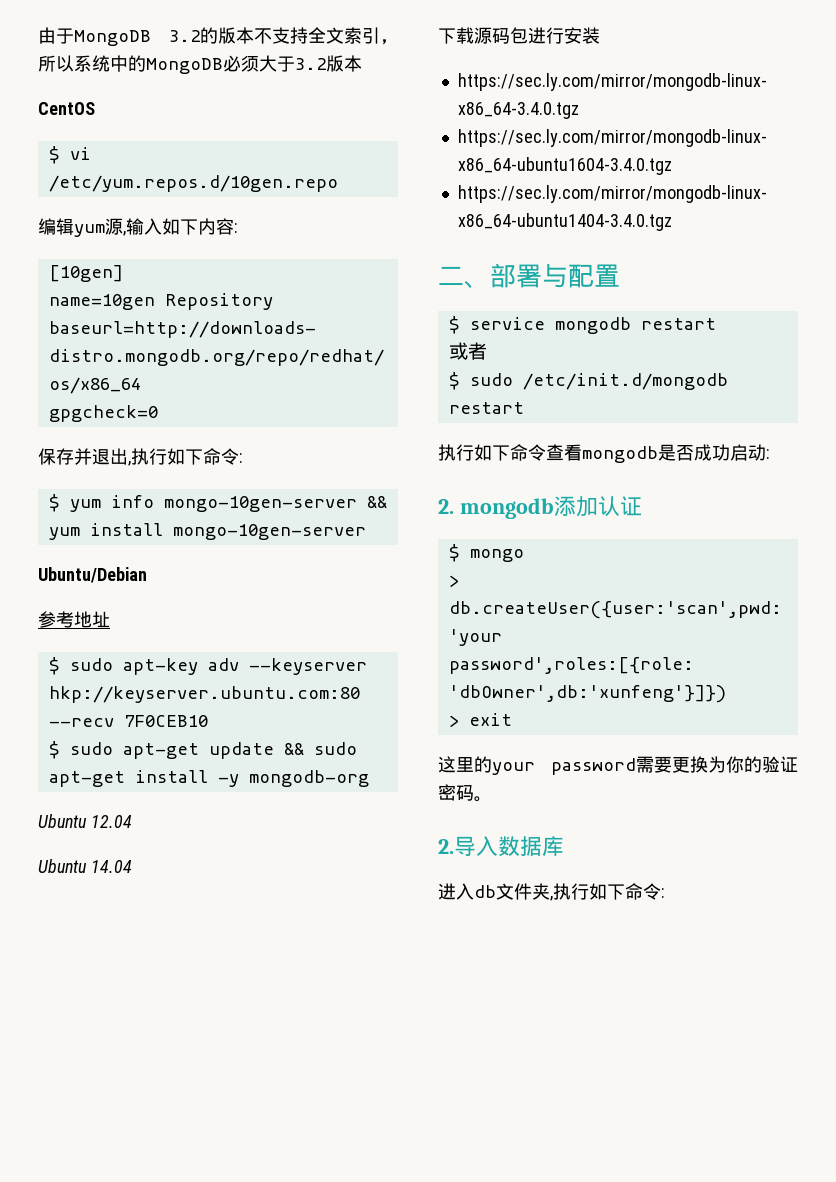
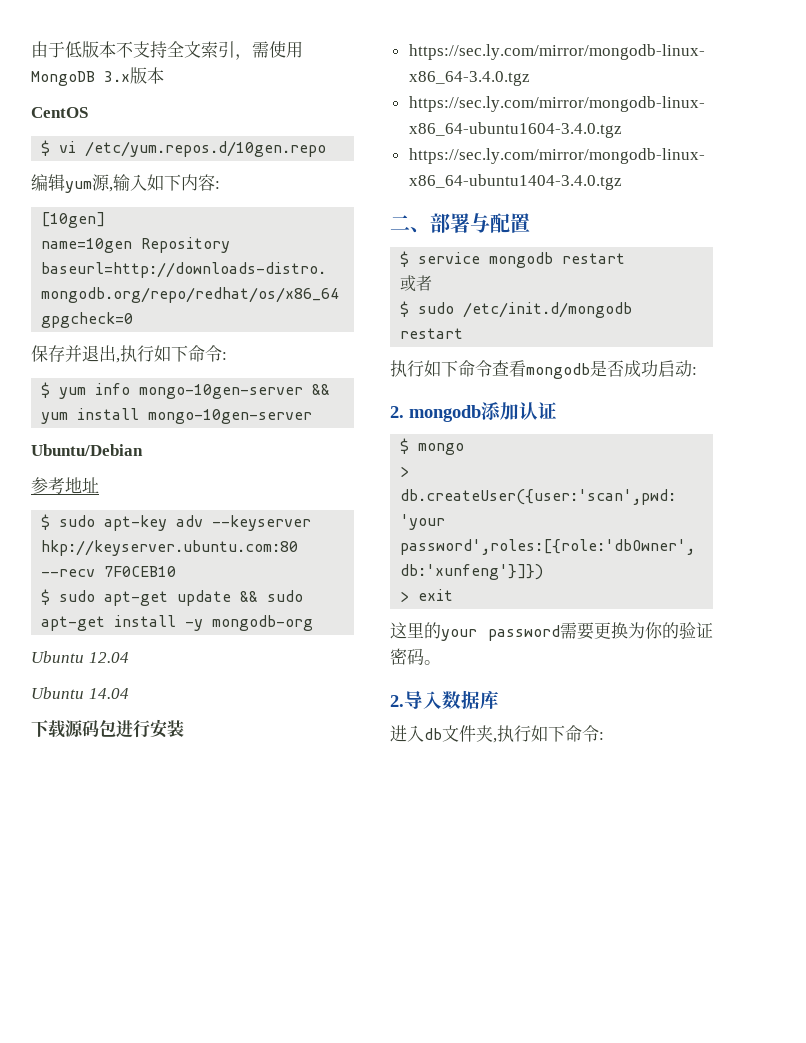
[74,27,218,46] MongoDB 3.2的 -> [65,41,82,58] 低
[38,55,326,74] 所以系统中的MongoDB必须大于3.2 -> [252,41,303,58] [31,71,130,86] 需使用MongoDB 3.x

